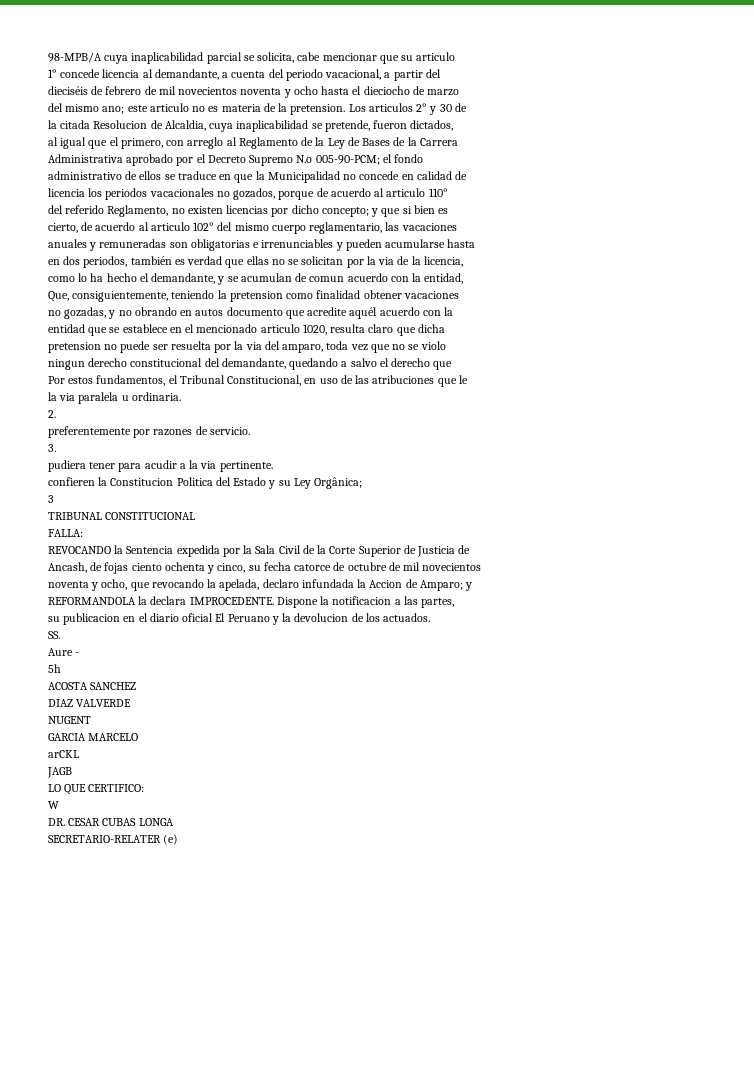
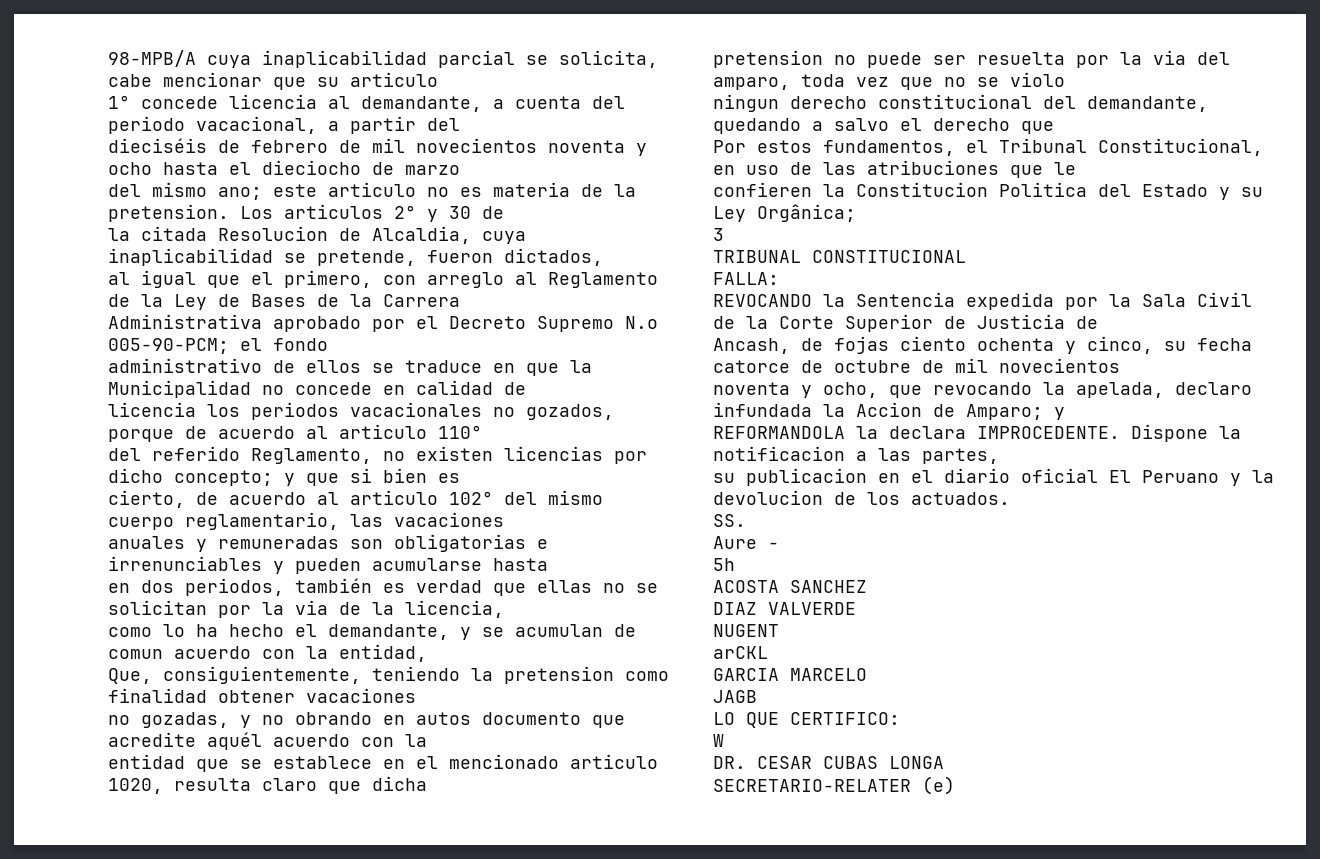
[48,392,181,404] [48,410,56,418] [48,426,250,438] [48,444,56,452] [48,460,273,472] // la via paralela u ordinaria. // 2. // preferentemente por razones de servicio. // 3. // pudiera tener para acudir a la via pertinente. -> (1076, 168) none
(91, 720) none -> [713,646,768,659] // arCKL
[48,750,79,758] // arCKL -> (867, 674) none

